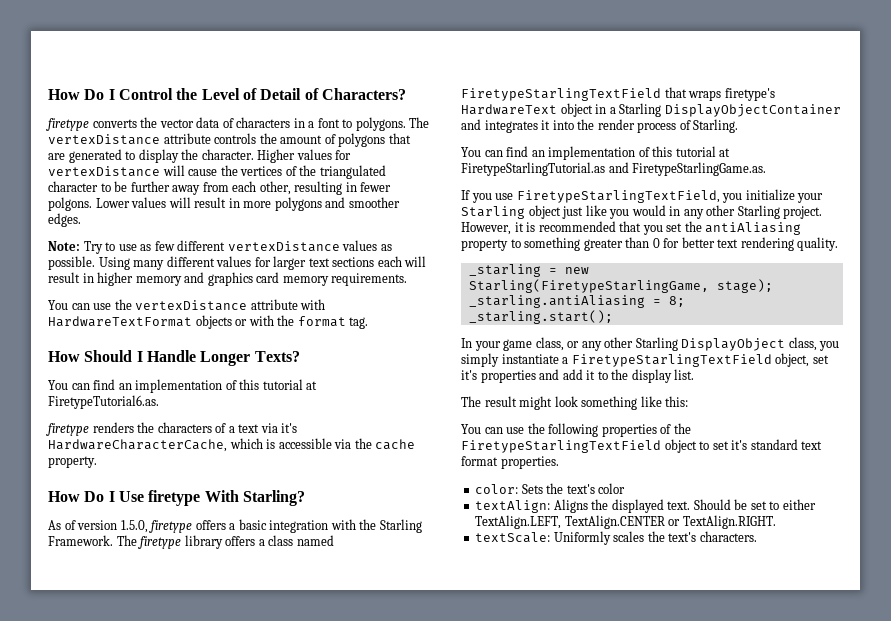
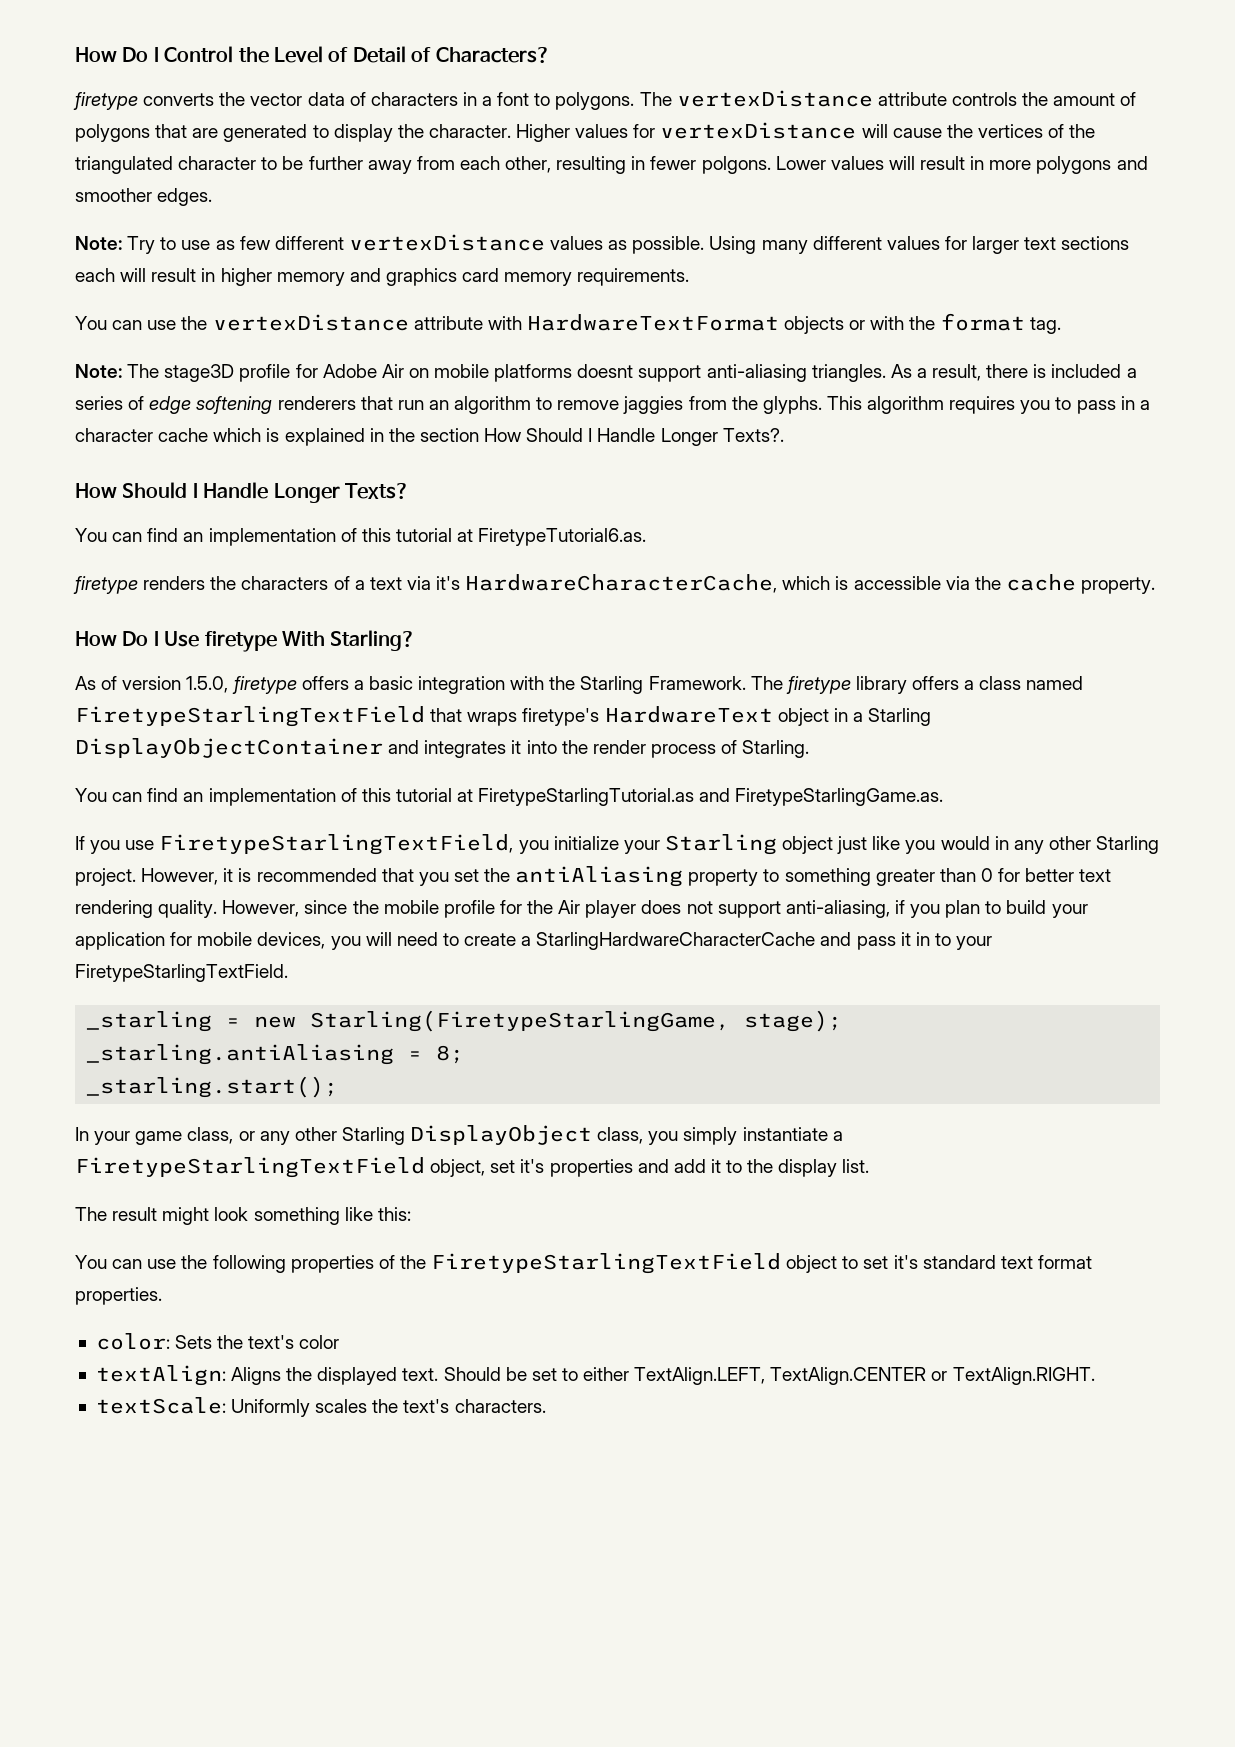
(369, 323) none -> [75,364,1137,382] [75,396,1150,414] [75,428,784,446] // Note: The stage3D profile for Adobe Air on mobile platforms doesnt support anti-aliasing triangles. As a result, there is included a series of edge softening renderers that run an algorithm to remove jaggies from the glyphs. This algorithm requires you to pass in a character cache which is explained in the section How Should I Handle Longer Texts?.
(839, 244) none -> [222,900,1088,918] [75,932,993,950] [75,964,288,982] However, since the mobile profile for the Air player does not support anti-aliasing, if you plan to build your application for mobile devices, you will need to create a StarlingHardwareCharacterCache and pass it in to your FiretypeStarlingTextField.

